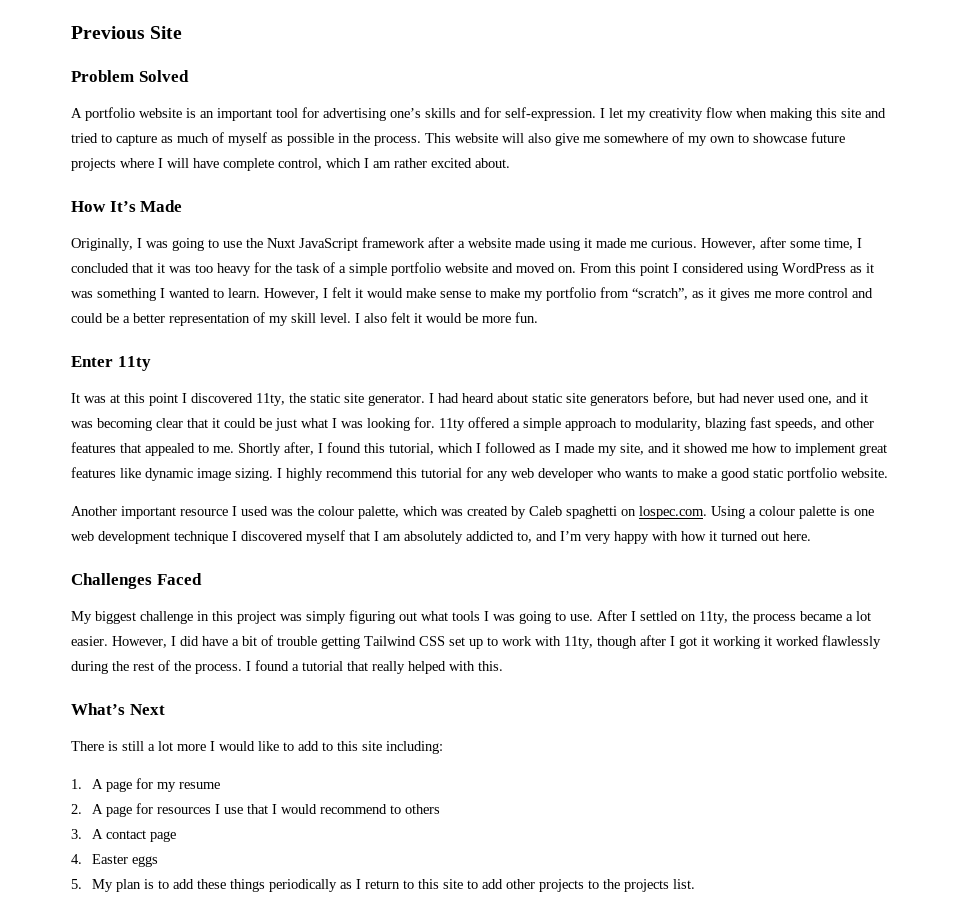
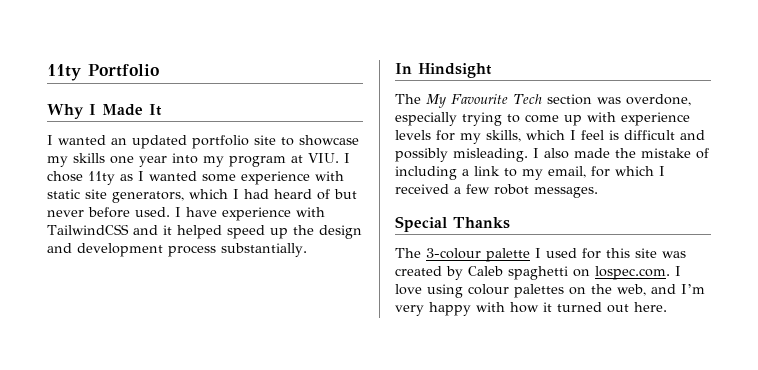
[71,26,183,39] [71,70,189,82] [71,107,886,121] [71,132,845,146] [71,158,510,171] [71,200,183,212] [71,237,862,251] [71,262,874,276] [71,287,873,301] [71,312,538,326] [71,356,151,371] [71,392,868,406] [71,417,874,431] [71,442,887,456] [71,467,888,481] [71,506,438,519] Previous Site // Problem Solved // A portfolio website is an important tool for advertising one’s skills and for self-expression. I let my creativity flow when making this site and tried to capture as much of myself as possible in the process. This website will also give me somewhere of my own to showcase future projects where I will have complete control, which I am rather excited about. // How It’s Made // Originally, I was going to use the Nuxt JavaScript framework after a website made using it made me curious. However, after some time, I concluded that it was too heavy for the task of a simple portfolio website and moved on. From this point I considered using WordPress as it was something I wanted to learn. However, I felt it would make sense to make my portfolio from “scratch”, as it gives me more control and could be a better representation of my skill level. I also felt it would be more fun. // Enter 11ty // It was at this point I discovered 11ty, the static site generator. I had heard about static site generators before, but had never used one, and it was becoming clear that it could be just what I was looking for. 11ty offered a simple approach to modularity, blazing fast speeds, and other features that appealed to me. Shortly after, I found this tutorial, which I followed as I made my site, and it showed me how to implement great features like dynamic image sizing. I highly recommend this tutorial for any web developer who wants to make a good static portfolio website. // Another important resource I used was the colour palette, which -> [47,64,159,81] [47,104,162,119] [47,135,359,149] [47,153,350,167] [47,171,344,185] [47,189,357,203] [47,207,325,221] [47,224,362,239] [47,243,307,257] [395,63,492,78] [395,94,691,108] [395,112,690,126] [395,130,705,144] [395,148,709,162] [395,166,665,180] [395,184,598,198] [395,216,510,232] [395,248,657,262] 11ty Portfolio // Why I Made It // I wanted an updated portfolio site to showcase my skills one year into my program at VIU. I chose 11ty as I wanted some experience with static site generators, which I had heard of but never before used. I have experience with TailwindCSS and it helped speed up the design and development process substantially. // In Hindsight // The My Favourite Tech section was overdone, especially trying to come up with experience levels for my skills, which I feel is difficult and possibly misleading. I also made the mistake of including a link to my email, for which I received a few robot messages. // Special Thanks // The 3-colour palette I used for this site
[711,506,874,519] [71,530,532,544] Using a colour palette is one web development technique I discovered myself that I am absolutely addicted to, -> [675,266,681,276] [395,284,646,298] I love using colour palettes on the web,
[71,573,202,589] [71,610,871,624] [71,635,881,649] [71,660,503,674] [71,703,165,715] [71,741,443,754] [71,778,221,792] [71,803,441,817] [71,829,177,842] [71,854,159,867] [71,879,696,892] // Challenges Faced // My biggest challenge in this project was simply figuring out what tools I was going to use. After I settled on 11ty, the process became a lot easier. However, I did have a bit of trouble getting Tailwind CSS set up to work with 11ty, though after I got it working it worked flawlessly during the rest of the process. I found a tutorial that really helped with this. // What’s Next // There is still a lot more I would like to add to this site including: // 1. A page for my resume // 2. A page for resources I use that I would recommend to others // 3. A contact page // 4. Easter eggs // 5. My plan is to add these things periodically as I return to this site to add other projects to the projects list. -> (667, 307) none

